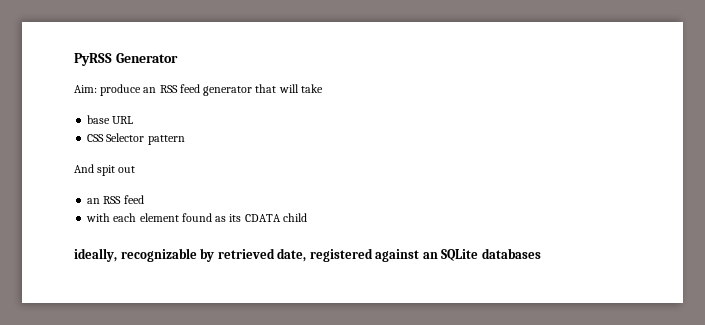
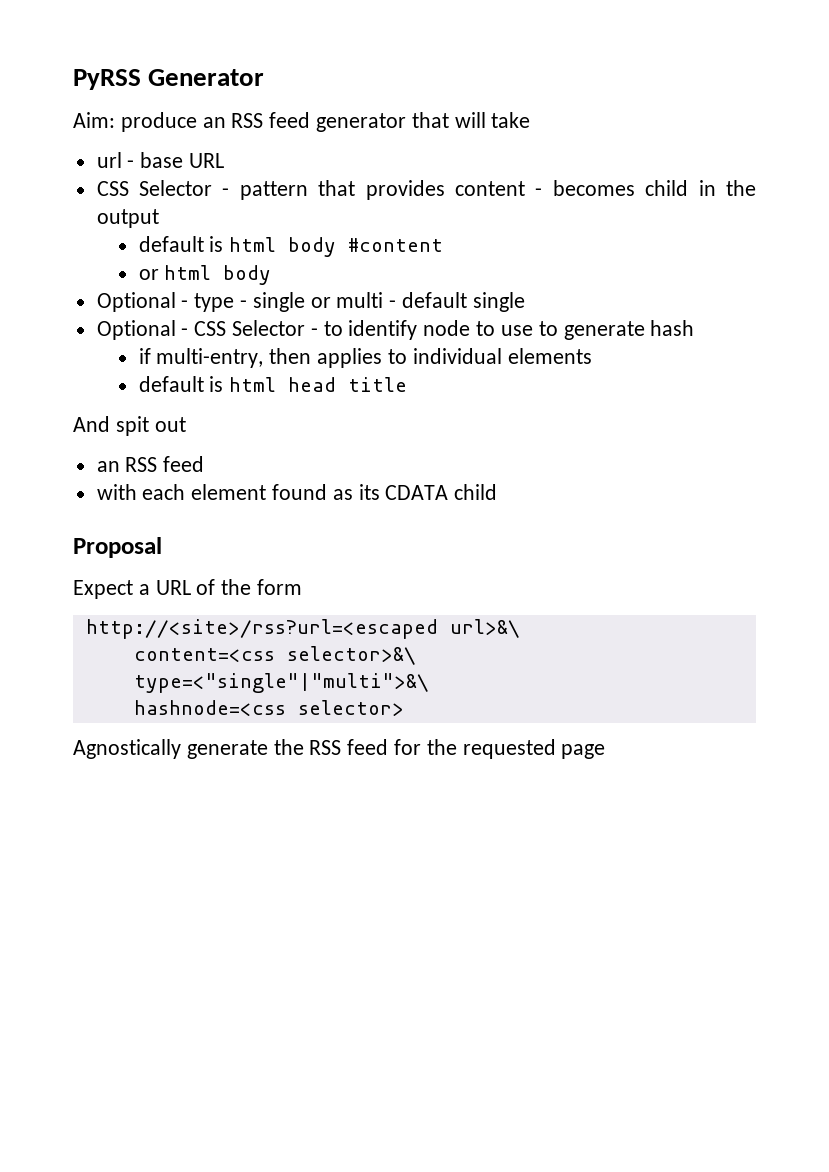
(323, 88) none -> [96,152,135,168] url -
(145, 137) none -> [222,188,230,196] -
(185, 140) none -> [318,180,756,200] [96,209,159,228] [138,236,444,257] [138,265,272,285] [96,292,525,312] [96,320,695,340] [138,348,592,368] [138,376,408,392] that provides content - becomes child in the output // default is html body #content // or html body // Optional - type - single or multi - default single // Optional - CSS Selector - to identify node to use to generate hash // if multi-entry, then applies to individual elements // default is html head title
[74,248,541,262] ideally, recognizable by retrieved date, registered against an SQLite databases -> [73,537,162,558] [73,579,303,599] [85,619,520,639] [133,646,416,665] [133,673,429,693] [133,700,404,716] [73,739,606,759] Proposal // Expect a URL of the form // http://<site>/rss?url=<escaped url>&\ // content=<css selector>&\ // type=<"single"|"multi">&\ // hashnode=<css selector> // Agnostically generate the RSS feed for the requested page

